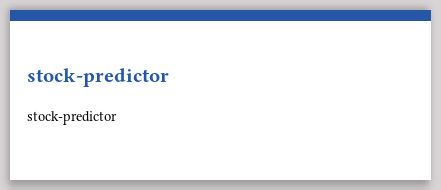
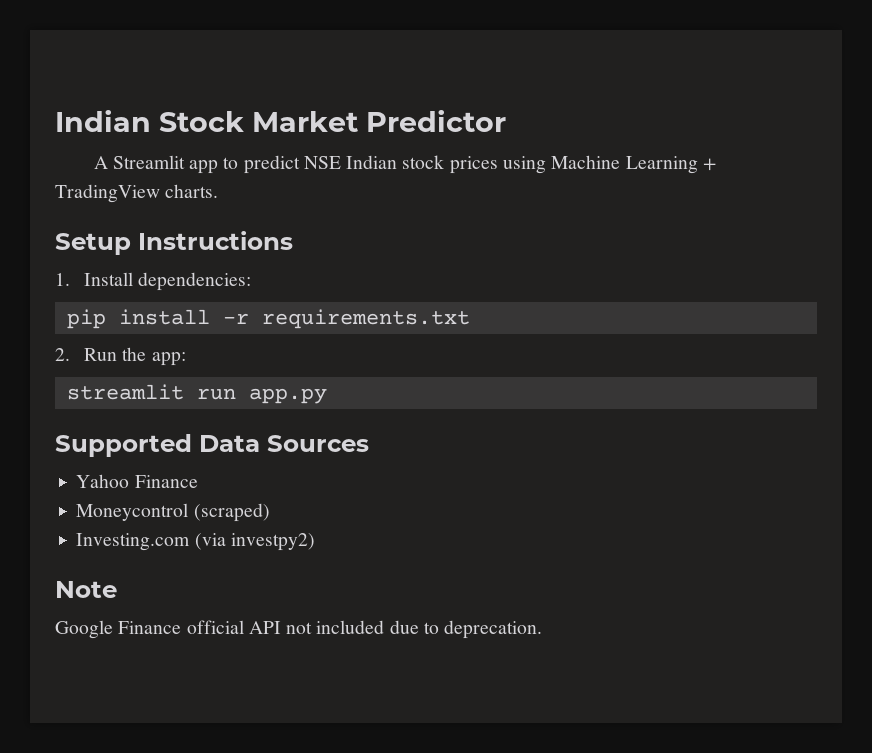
[27,68,169,87] [27,111,117,125] stock-predictor // stock-predictor -> [55,110,506,132] [93,155,716,174] [55,184,219,203] [55,231,293,255] [55,272,252,291] [66,309,470,329] [55,347,186,366] [66,384,327,404] [55,434,369,457] [76,474,198,488] [76,503,270,522] [76,533,315,551] [55,581,117,598] [55,620,543,639] Indian Stock Market Predictor // A Streamlit app to predict NSE Indian stock prices using Machine Learning + TradingView charts. // Setup Instructions // 1. Install dependencies: // pip install -r requirements.txt // 2. Run the app: // streamlit run app.py // Supported Data Sources // Yahoo Finance // Moneycontrol (scraped) // Investing.com (via investpy2) // Note // Google Finance official API not included due to deprecation.

